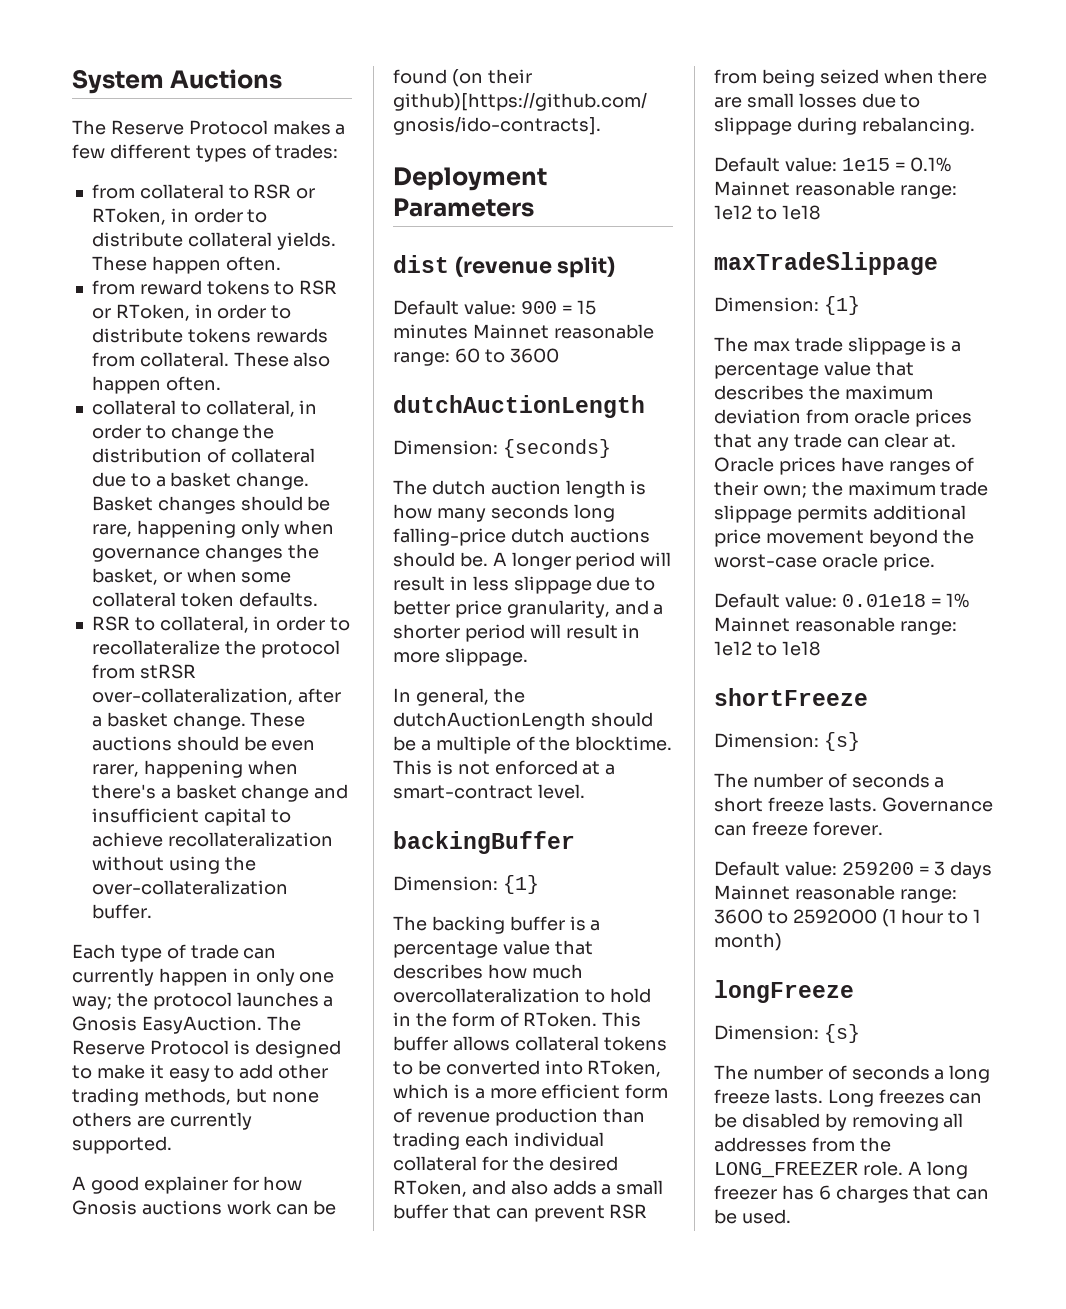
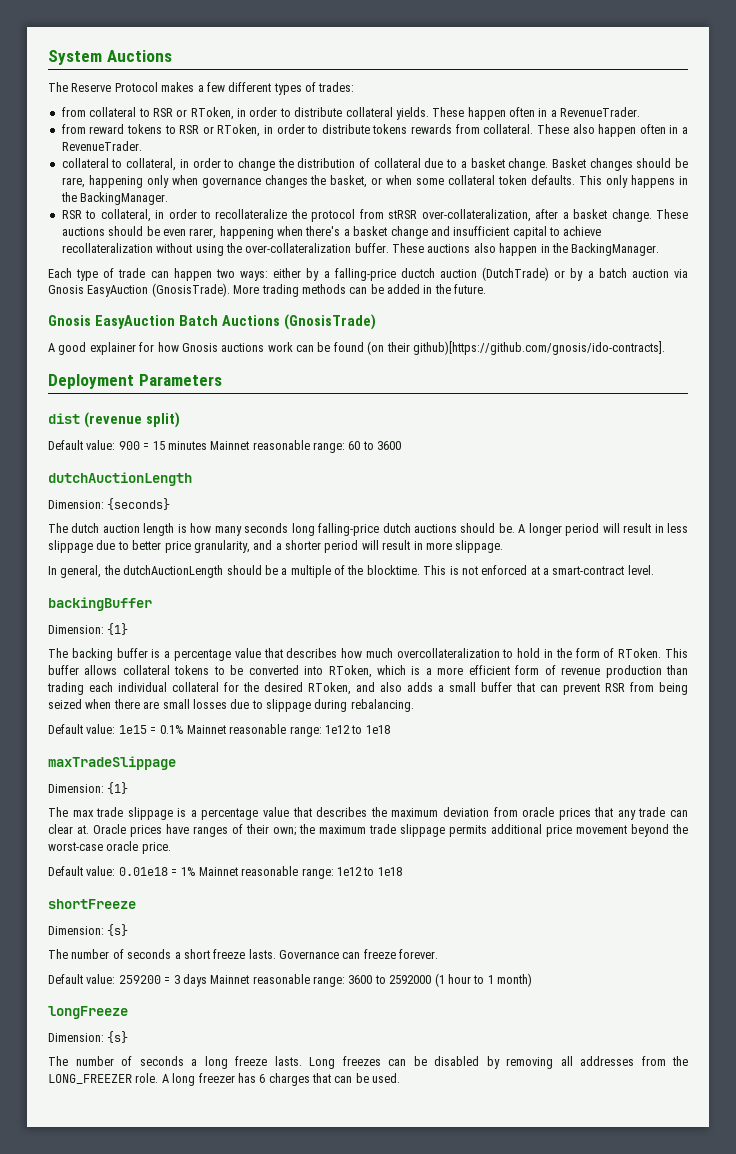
[225,256,281,271] often. -> [509,107,641,117] often in a RevenueTrader.
[165,376,221,391] often. -> [639,124,688,134] [61,141,142,151] often in a RevenueTrader.
(318, 599) none -> [579,175,688,188] [60,192,169,205] This only happens in the BackingManager.
(152, 911) none -> [392,243,660,256] These auctions also happen in the BackingManager.
[72,968,335,986] [72,992,334,1010] [72,1016,301,1034] [72,1040,341,1058] [72,1064,329,1082] [72,1088,319,1106] [72,1112,252,1130] [72,1136,172,1154] currently happen in only one way; the protocol launches a Gnosis EasyAuction. The Reserve Protocol is designed to make it easy to add other trading methods, but none others are currently supported. -> [173,267,688,281] [48,283,487,297] [48,314,376,330] happen two ways: either by a falling-price ductch auction (DutchTrade) or by a batch auction via Gnosis EasyAuction (GnosisTrade). More trading methods can be added in the future. // Gnosis EasyAuction Batch Auctions (GnosisTrade)

